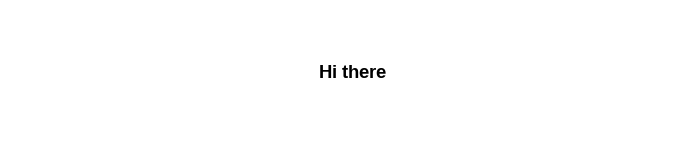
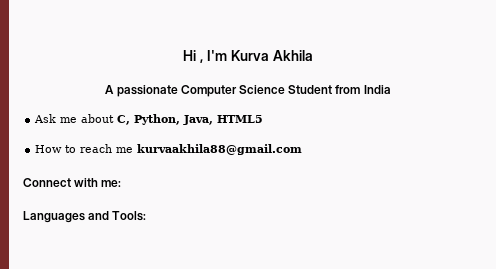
[342,65,386,78] there -> [200,50,313,63] [105,85,391,97] [34,114,264,125] [35,144,303,155] [23,178,122,187] [23,211,147,223] , I'm Kurva Akhila // A passionate Computer Science Student from India // Ask me about C, Python, Java, HTML5 // How to reach me kurvaakhila88@gmail.com // Connect with me: // Languages and Tools:

